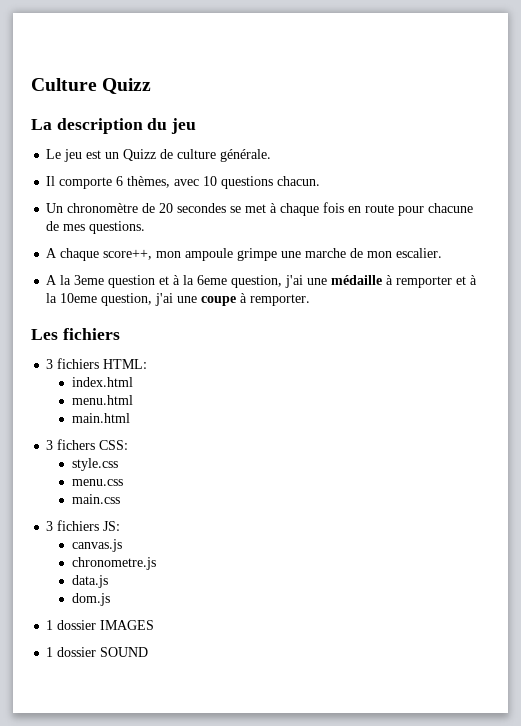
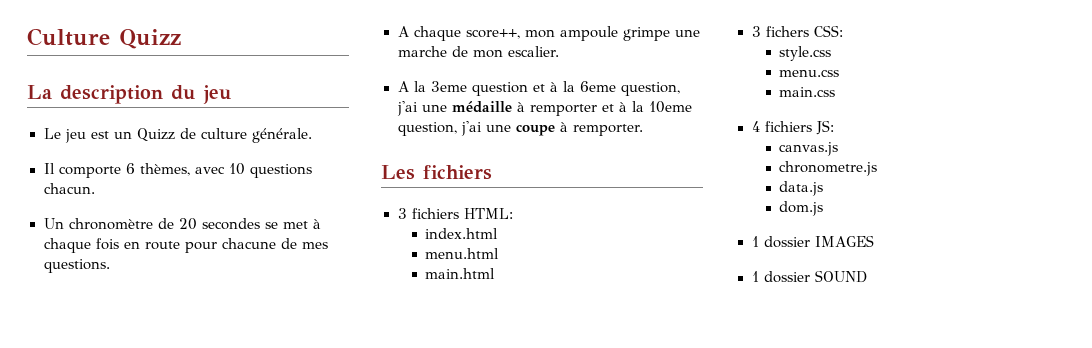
[46,521,54,531] 3 -> [751,121,760,132] 4

